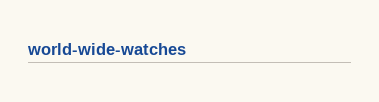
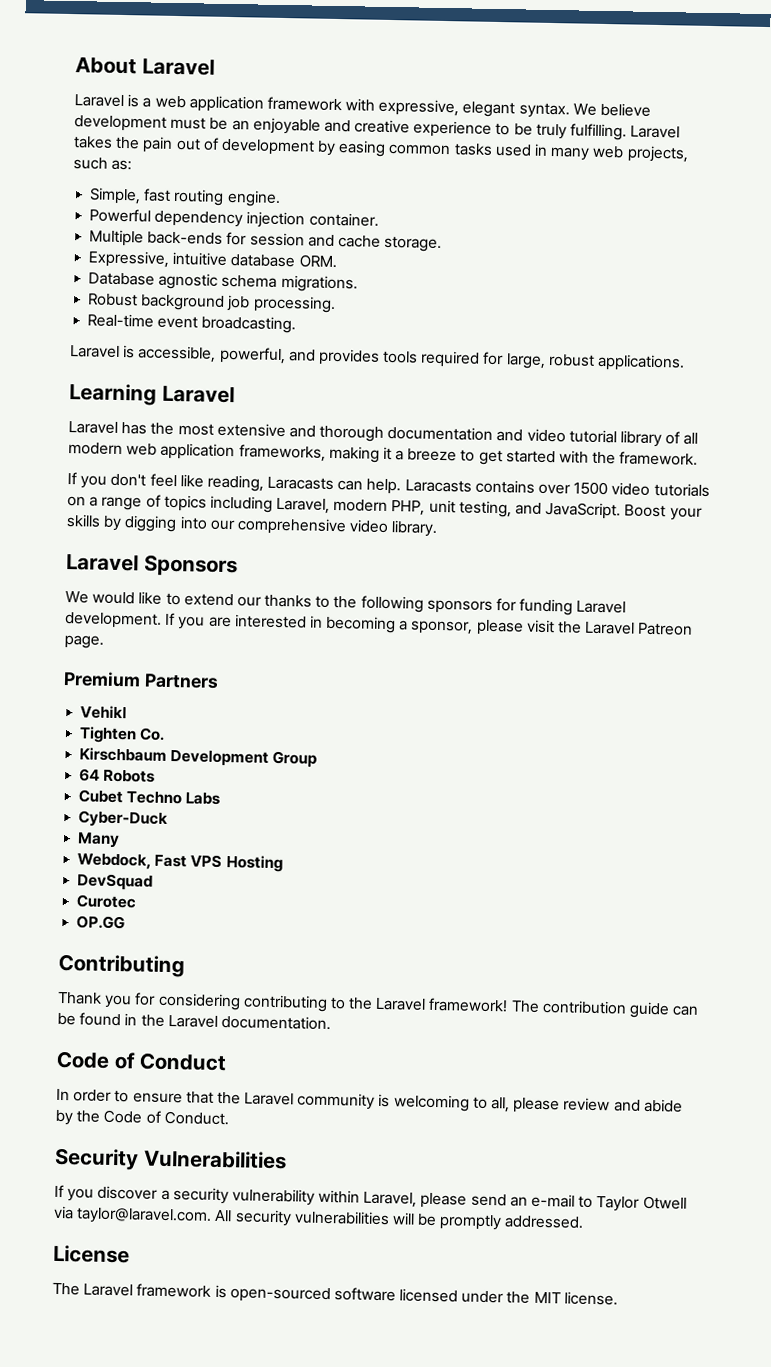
[27,43,186,55] world-wide-watches -> [75,57,215,76] [74,94,652,119] [74,115,681,141] [73,136,689,163] [73,157,133,171] [89,187,281,207] [89,208,379,229] [89,229,443,252] [88,250,337,269] [88,272,358,293] [88,293,336,313] [87,313,297,334] [70,345,686,372] [69,383,235,406] [68,421,699,448] [68,442,699,466] [67,472,710,498] [67,494,703,521] [66,514,439,537] [66,554,238,578] [65,591,627,616] [64,612,694,636] [64,635,104,649] [63,670,219,689] [80,705,128,720] [79,726,166,744] [79,747,318,768] [79,768,156,783] [78,789,221,805] [78,810,169,828] [77,832,121,849] [77,853,283,873] [77,873,154,891] [76,894,137,909] [76,915,126,930] [58,953,185,978] [57,991,700,1019] [57,1012,331,1031] [56,1050,228,1072] [56,1088,683,1114] [55,1109,229,1126] [54,1147,287,1171] [54,1184,687,1212] [53,1205,585,1231] [53,1244,130,1264] [52,1282,618,1306] About Laravel // Laravel is a web application framework with expressive, elegant syntax. We believe development must be an enjoyable and creative experience to be truly fulfilling. Laravel takes the pain out of development by easing common tasks used in many web projects, such as: // Simple, fast routing engine. // Powerful dependency injection container. // Multiple back-ends for session and cache storage. // Expressive, intuitive database ORM. // Database agnostic schema migrations. // Robust background job processing. // Real-time event broadcasting. // Laravel is accessible, powerful, and provides tools required for large, robust applications. // Learning Laravel // Laravel has the most extensive and thorough documentation and video tutorial library of all modern web application frameworks, making it a breeze to get started with the framework. // If you don't feel like reading, Laracasts can help. Laracasts contains over 1500 video tutorials on a range of topics including Laravel, modern PHP, unit testing, and JavaScript. Boost your skills by digging into our comprehensive video library. // Laravel Sponsors // We would like to extend our thanks to the following sponsors for funding Laravel development. If you are interested in becoming a sponsor, please visit the Laravel Patreon page. // Premium Partners // Vehikl // Tighten Co. // Kirschbaum Development Group // 64 Robots // Cubet Techno Labs // Cyber-Duck // Many // Webdock, Fast VPS Hosting // DevSquad // Curotec // OP.GG // Contributing // Thank you for considering contributing to the Laravel framework! The contribution guide can be found in the Laravel documentation. // Code of Conduct // In order to ensure that the Laravel community is welcoming to all, please review and abide by the Code of Conduct. // Security Vulnerabilities // If you discover a security vulnerability within Laravel, please send an e-mail to Taylor Otwell via taylor@laravel.com. All security vulnerabilities will be promptly addressed. // License // The Laravel framework is open-sourced software licensed under the MIT license.

